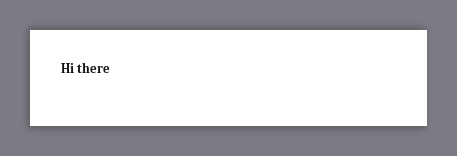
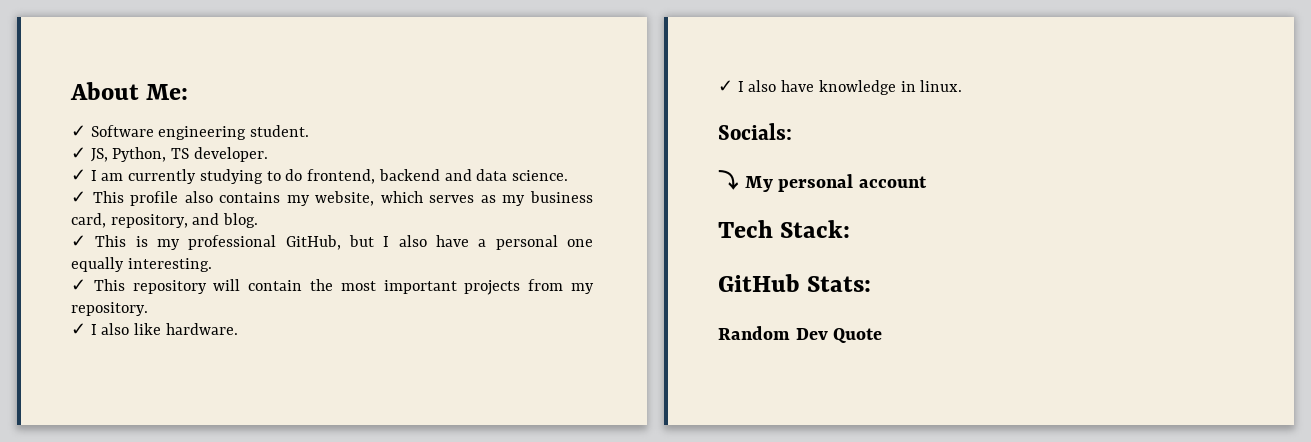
[61,62,111,73] Hi there -> [70,82,189,100] [71,125,310,140] [71,147,268,162] [71,169,568,184] [71,191,593,206] [71,213,259,228] [71,235,593,250] [71,257,212,272] [71,279,594,295] [71,302,148,316] [71,323,238,335] [718,80,963,95] [718,123,792,140] [718,170,927,192] [718,220,851,238] [718,274,872,292] [718,326,883,343] About Me: // ✓ Software engineering student. // ✓ JS, Python, TS developer. // ✓ I am currently studying to do frontend, backend and data science. // ✓ This profile also contains my website, which serves as my business card, repository, and blog. // ✓ This is my professional GitHub, but I also have a personal one equally interesting. // ✓ This repository will contain the most important projects from my repository. // ✓ I also like hardware. // ✓ I also have knowledge in linux. // Socials: // ⤵ My personal account // Tech Stack: // GitHub Stats: // Random Dev Quote

